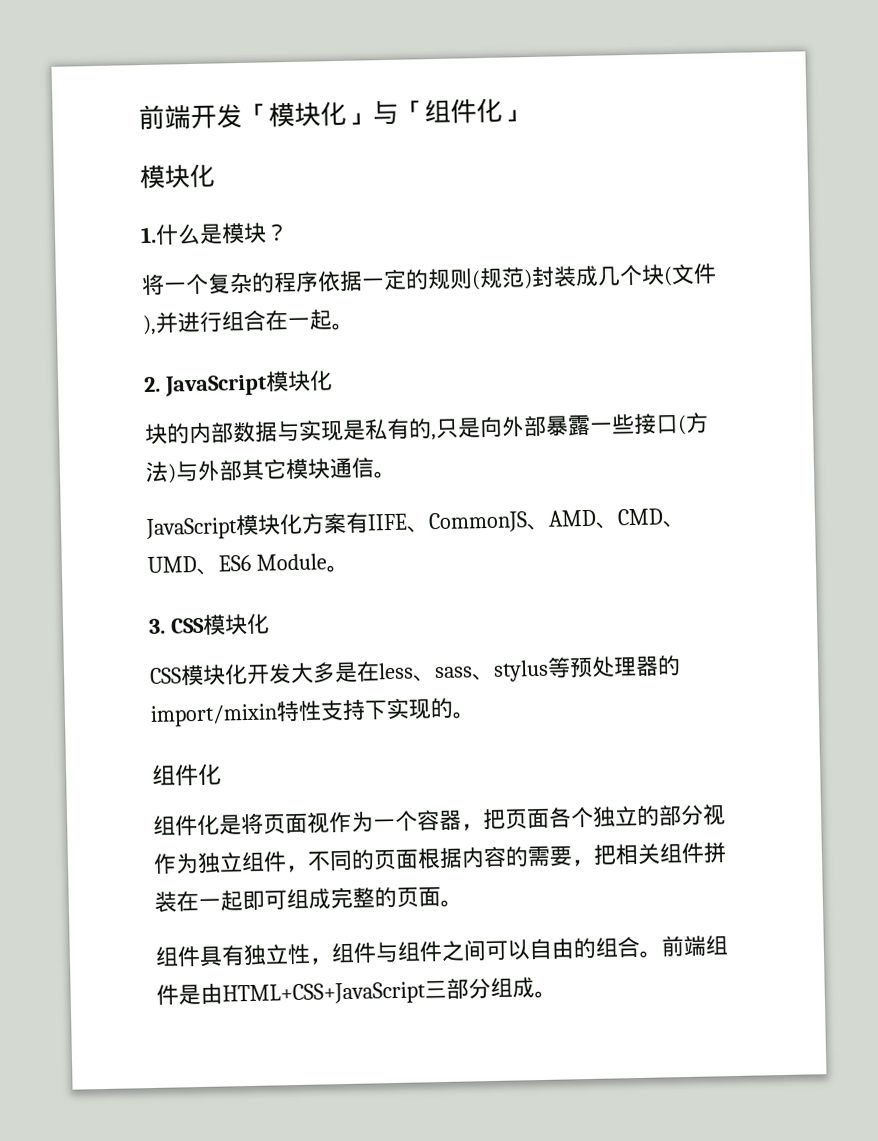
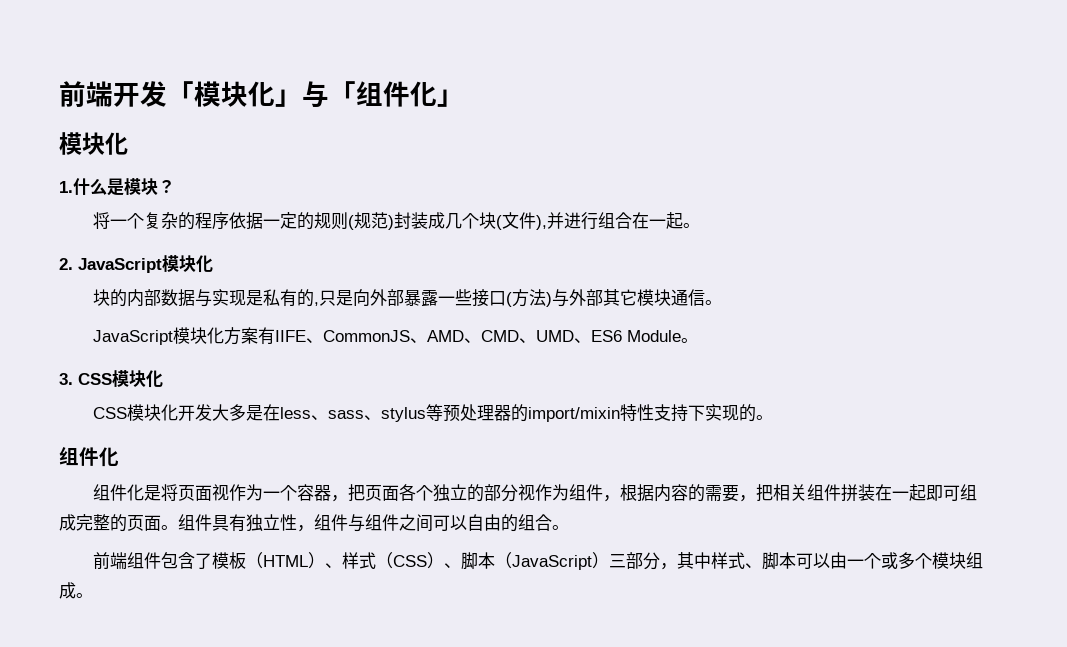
[197,848,419,874] 独立组件，不同的页面 -> [568,484,620,502] 组件，
(463, 903) // -> (178, 527) none
(663, 954) none -> (569, 527) //
[178,978,491,1007] 是由HTML+CSS+JavaScript三部分 -> [160,552,966,570] 包含了模板（HTML）、样式（CSS）、脚本（JavaScript）三部分，其中样式、脚本可以由一个或多个模块

